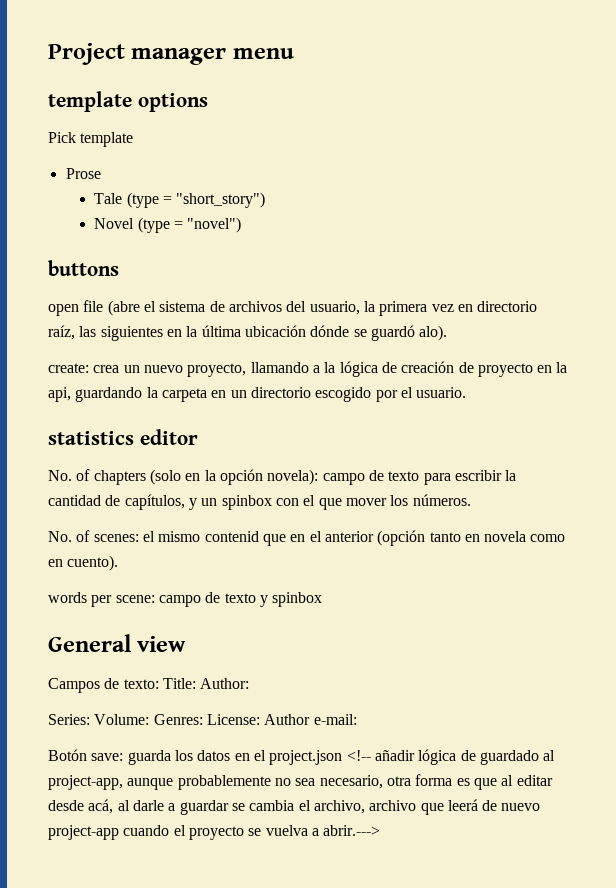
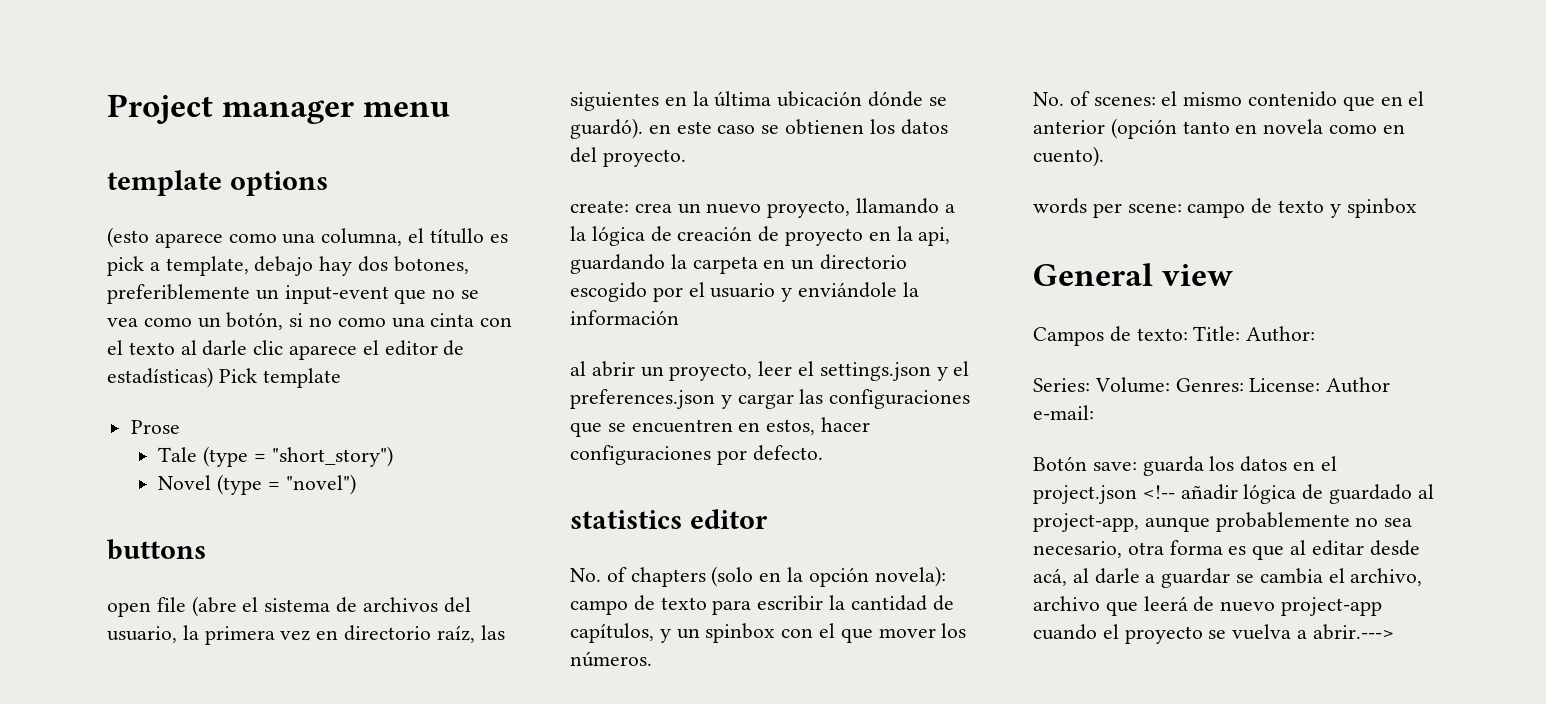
(208, 102) none -> [107,227,508,248] [107,256,469,276] [107,284,480,304] [107,312,513,330] [107,340,465,360] [107,367,213,388] (esto aparece como una columna, el títullo es pick a template, debajo hay dos botones, preferiblemente un input-event que no se vea como un botón, si no como una cinta con el texto al darle clic aparece el editor de estadísticas)
[370,325,448,341] guardó alo). -> [570,118,948,139] [570,147,686,167] guardó). en este caso se obtienen los datos del proyecto.
[416,387,467,398] usuario. -> [710,282,919,302] [570,310,679,325] [570,361,970,381] [570,389,971,409] [570,417,871,437] [570,445,823,465] usuario y enviándole la información // al abrir un proyecto, leer el settings.json y el preferences.json y cargar las configuraciones que se encuentren en estos, hacer configuraciones por defecto.
[204,531,259,542] contenid -> [1248,91,1338,107] contenido

